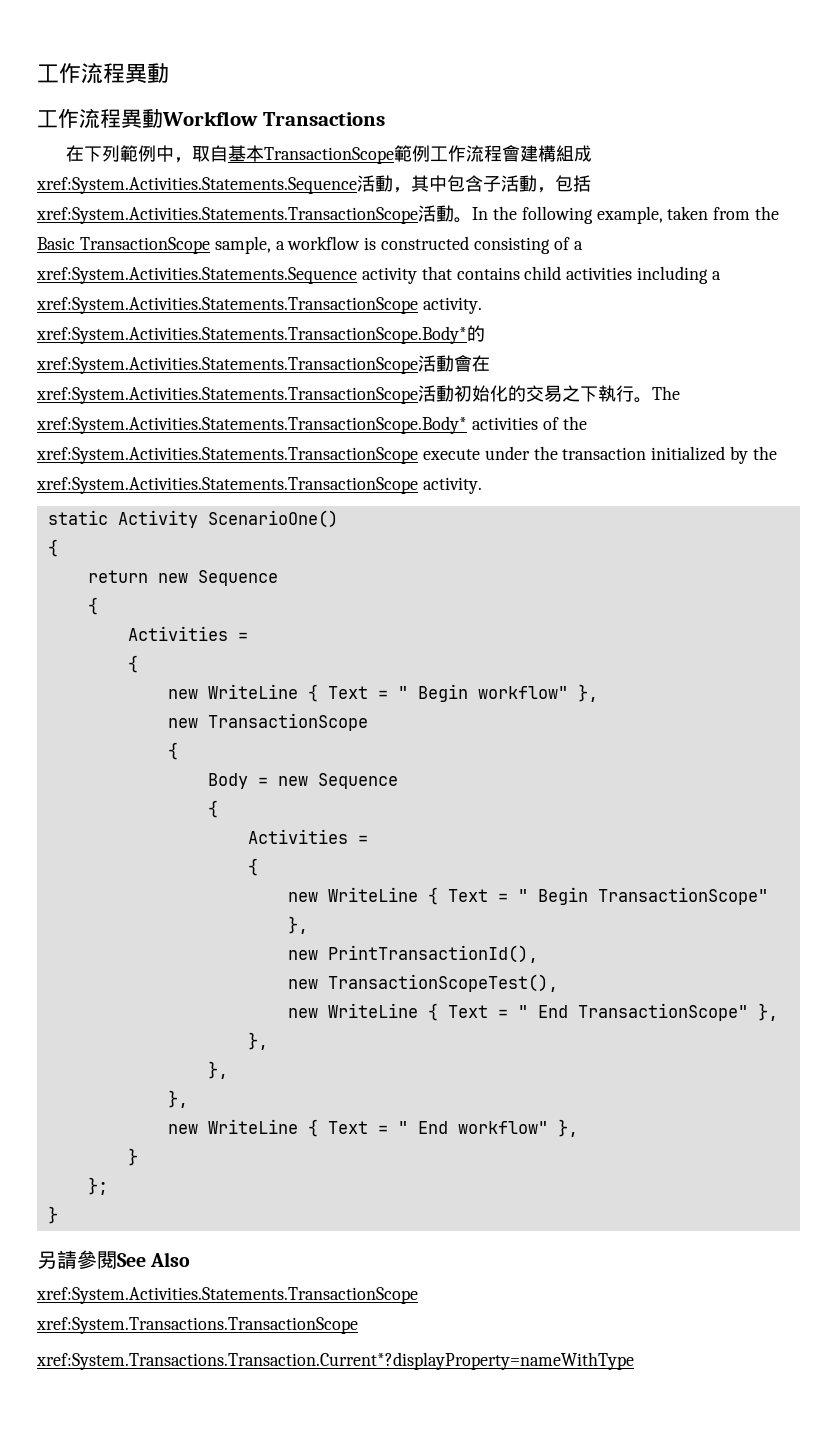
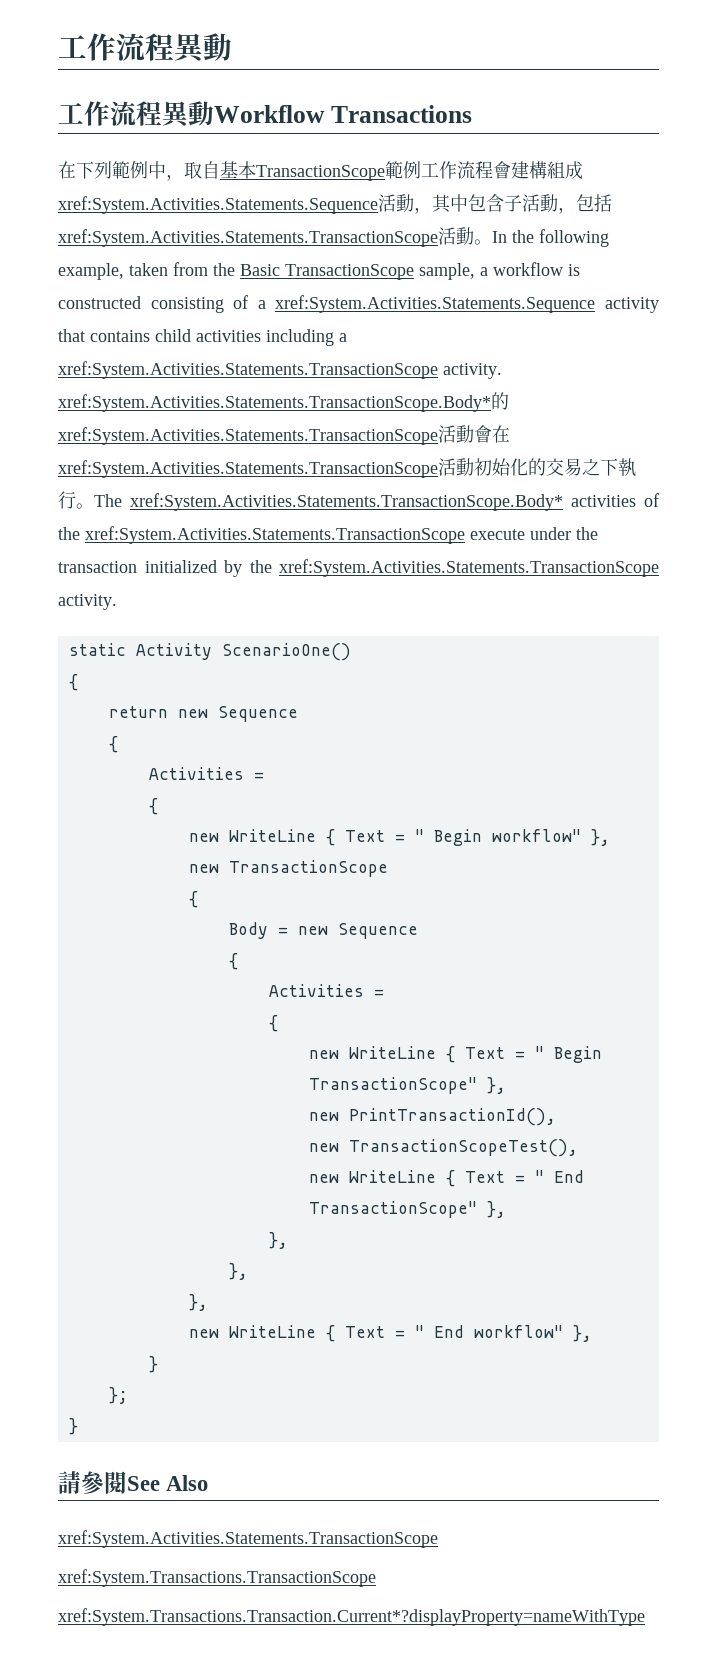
[37,1251,57,1269] 另 -> (78, 1426) none

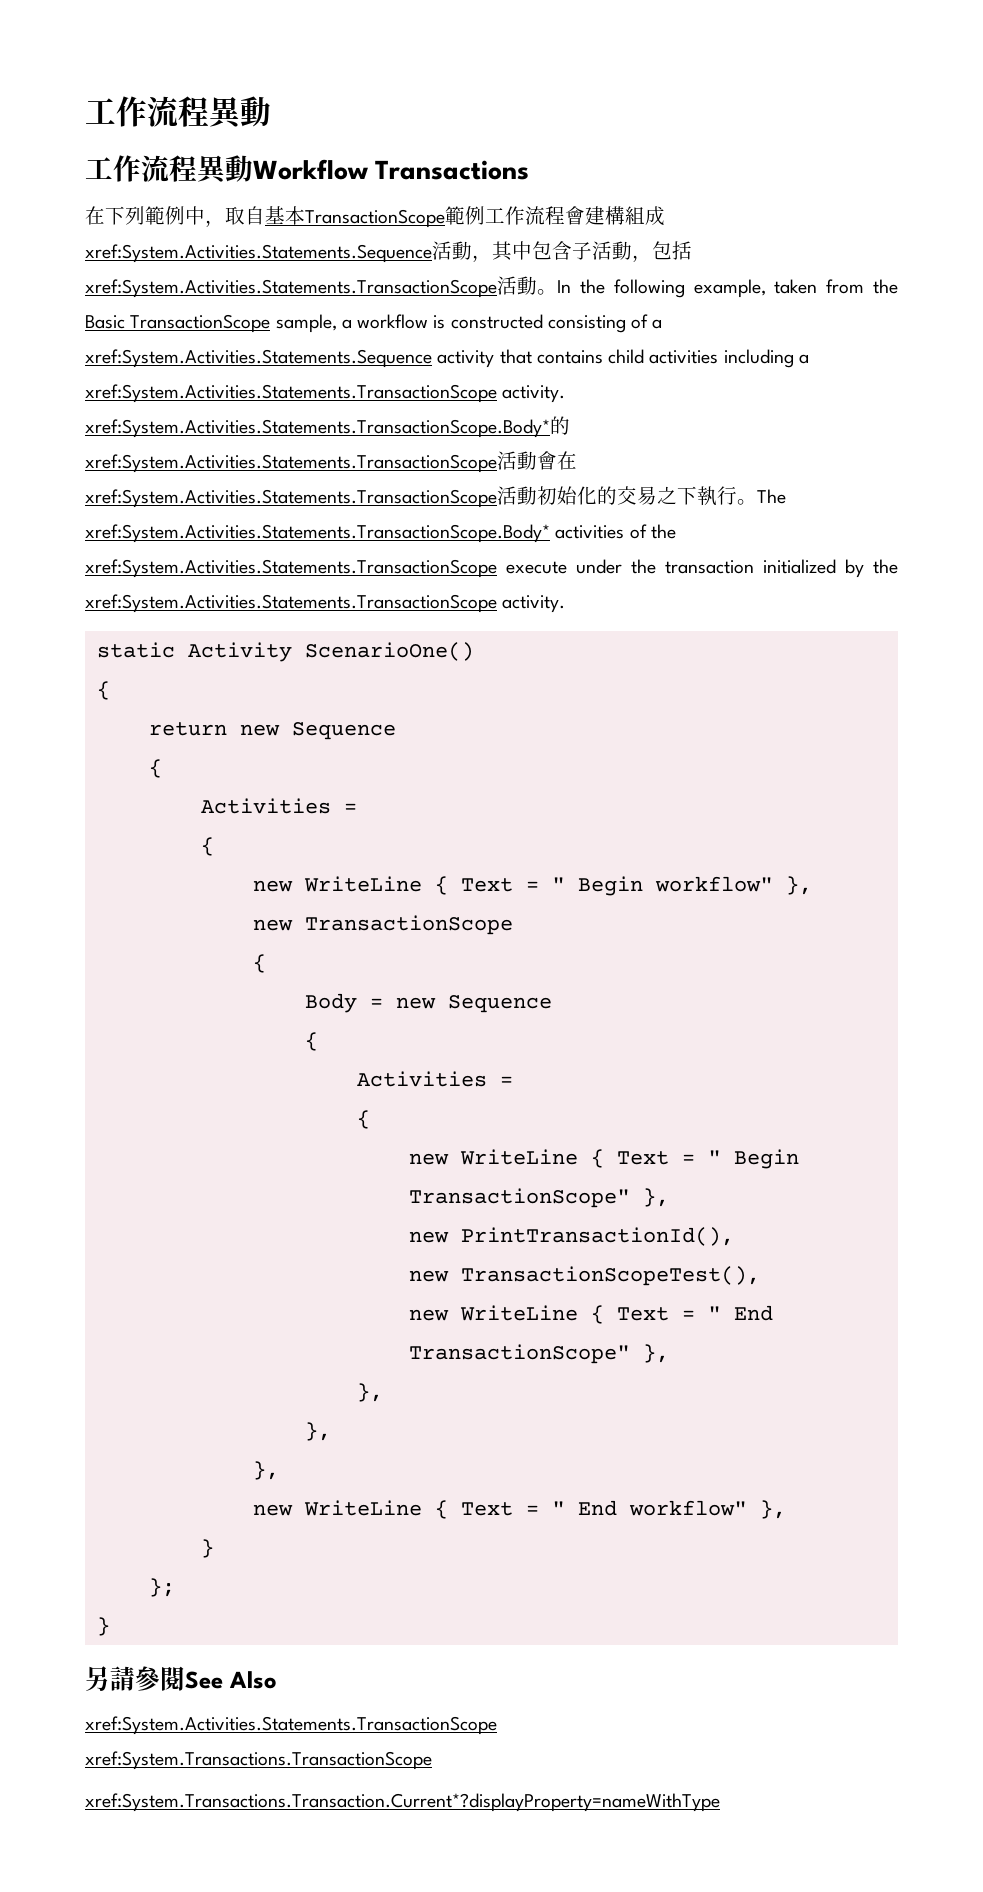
(78, 1426) none -> [85,1666,110,1691] 另

